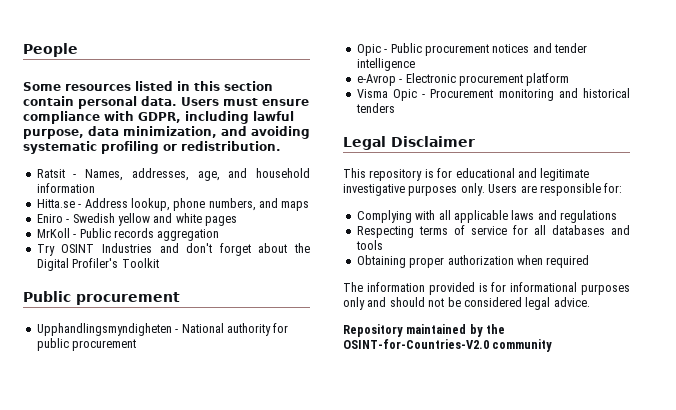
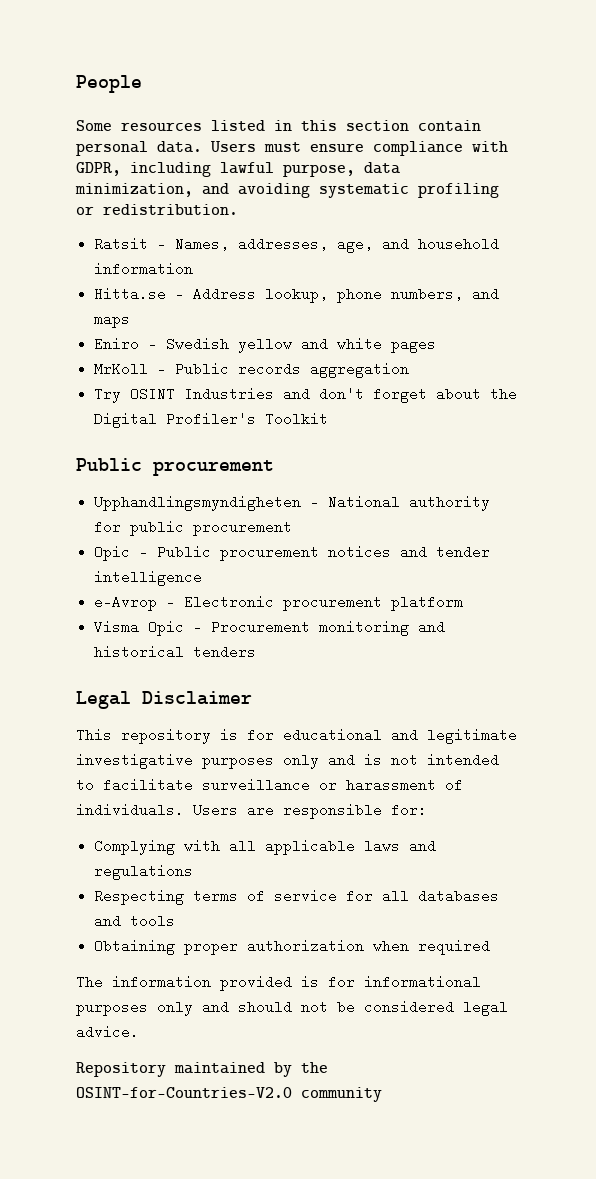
[460,183,485,196] only. -> [283,753,499,769] [76,778,463,792] [76,803,184,817] only and is not intended to facilitate surveillance or harassment of individuals.

